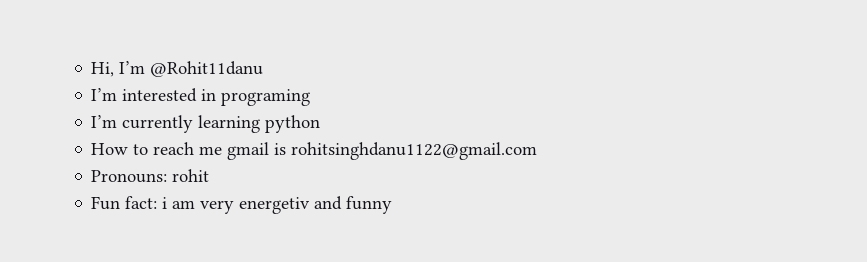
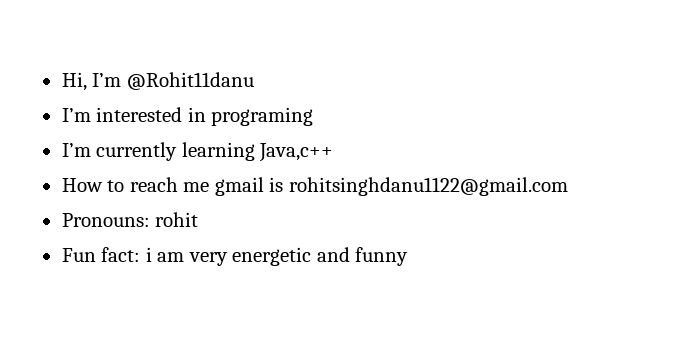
[265,115,321,133] python -> [259,143,334,162] Java,c++
[239,197,311,214] energetiv -> [232,247,312,266] energetic

